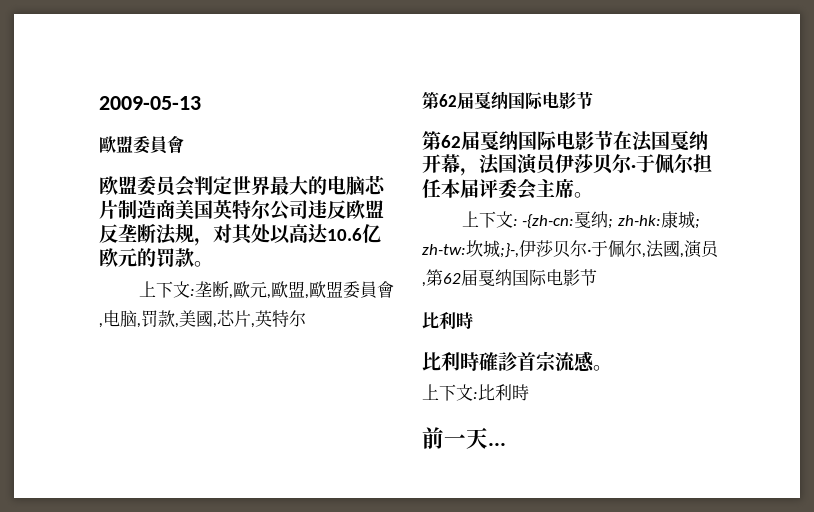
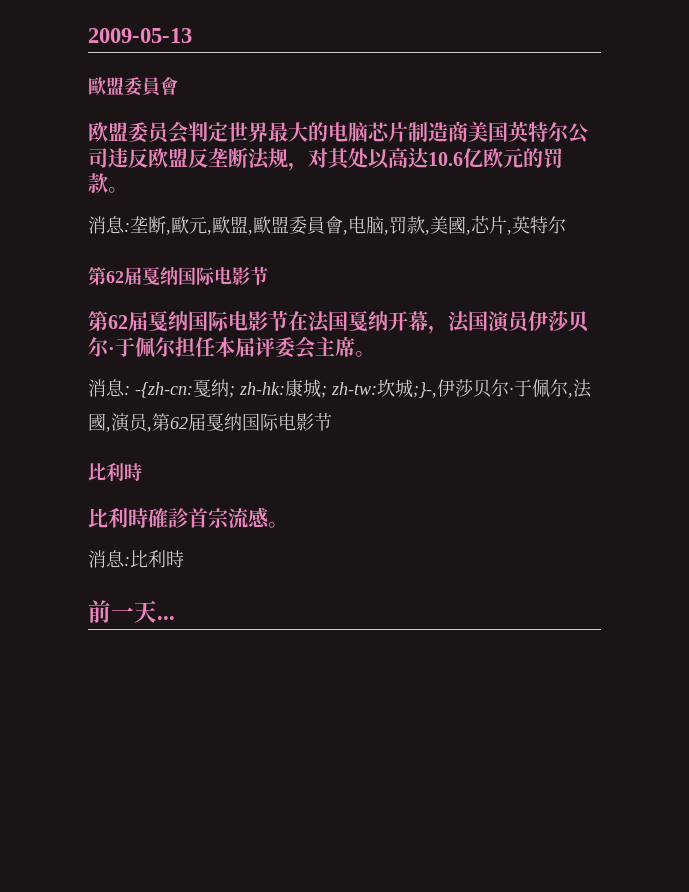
[138,281,190,298] 上下文 -> [88,216,125,234] 消息
[461,211,513,228] 上下文 -> [88,379,125,397] 消息
[422,384,473,401] 上下文 -> [88,550,125,568] 消息

